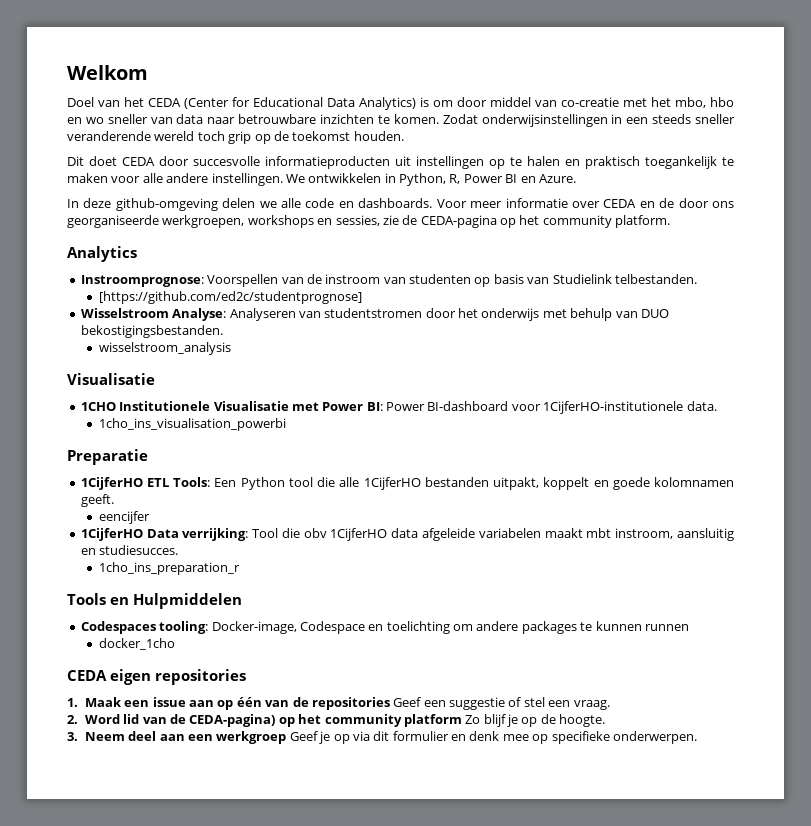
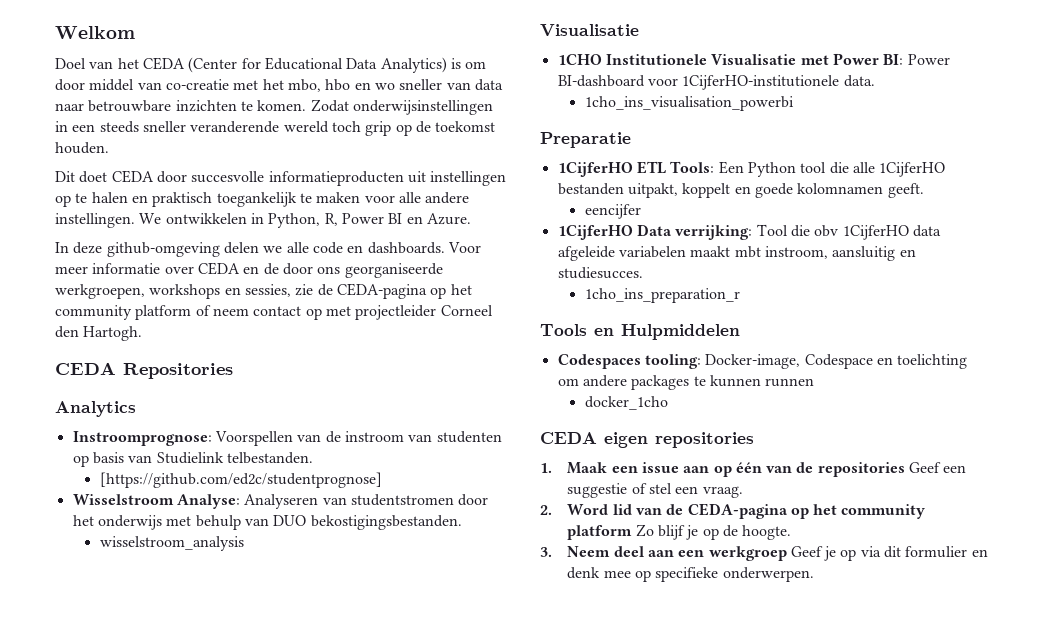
[615,215,671,228] platform. -> [135,305,493,320] [55,326,143,341] [55,362,233,379] platform of neem contact op met projectleider Corneel den Hartogh. // CEDA Repositories
[189,714,276,727] CEDA-pagina) -> [687,503,788,519] CEDA-pagina

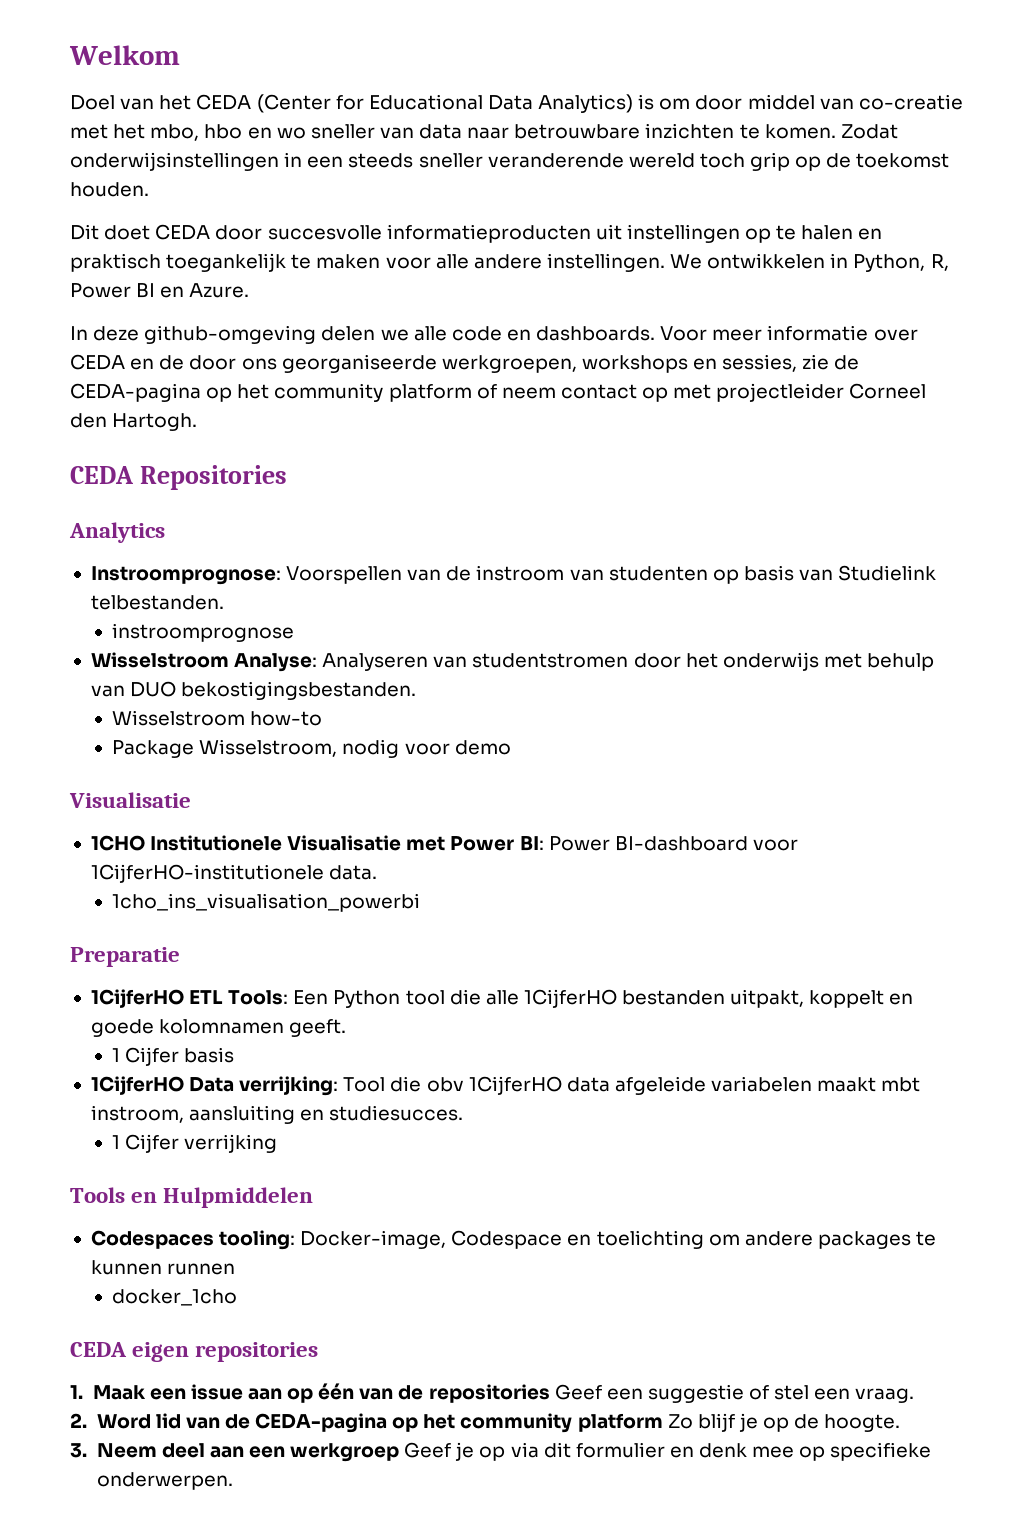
[99,472,382,488] [https://github.com/ed2c/studentprognose] -> [112,623,295,642] instroomprognose
[99,536,244,551] wisselstroom_analysis -> [112,710,323,726] [112,739,511,758] Wisselstroom how-to // Package Wisselstroom, nodig voor demo
[584,204,641,219] eencijfer -> [112,1047,235,1066] 1 Cijfer basis
[832,246,896,261] aansluitig -> [189,1105,296,1124] aansluiting
[584,288,740,303] 1cho_ins_preparation_r -> [112,1134,278,1153] 1 Cijfer verrijking

